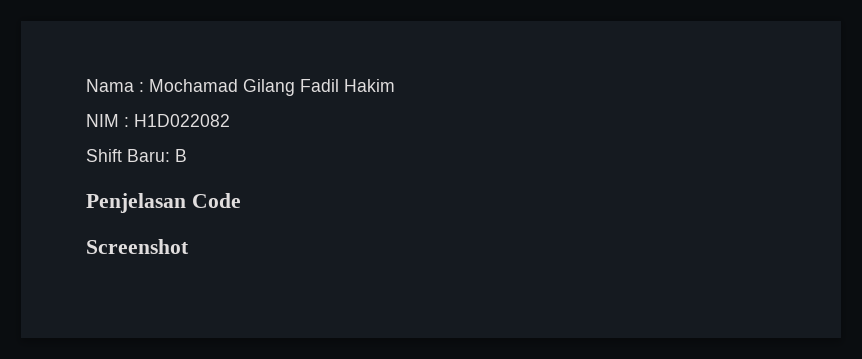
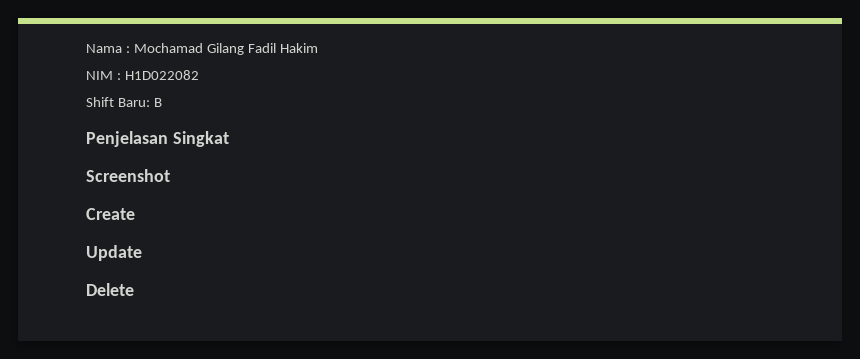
[191,193,241,208] Code -> [172,131,229,147] Singkat
(189, 246) none -> [86,208,135,220] [86,245,142,261] [86,283,134,296] // Create // Update // Delete

